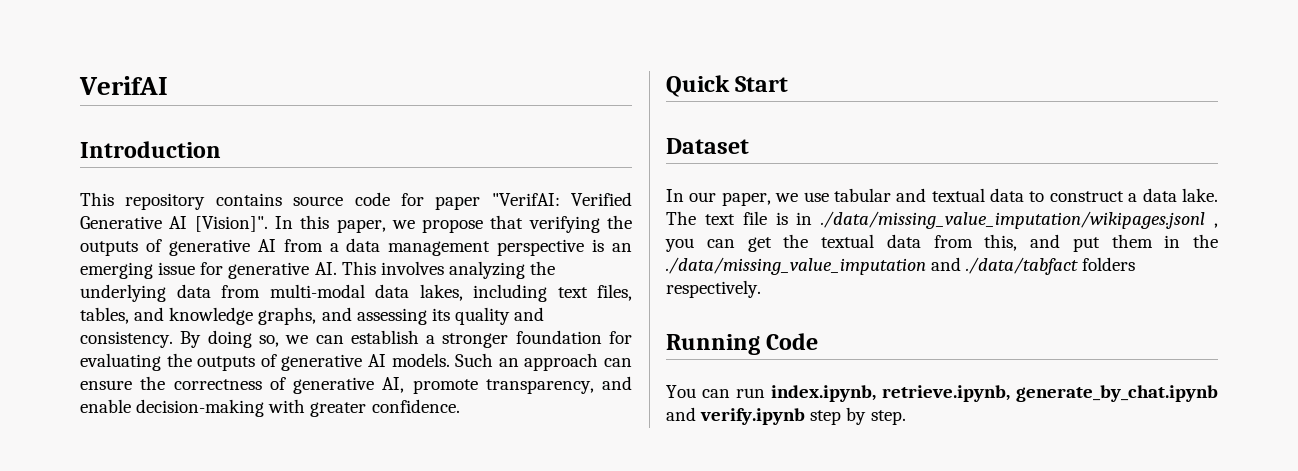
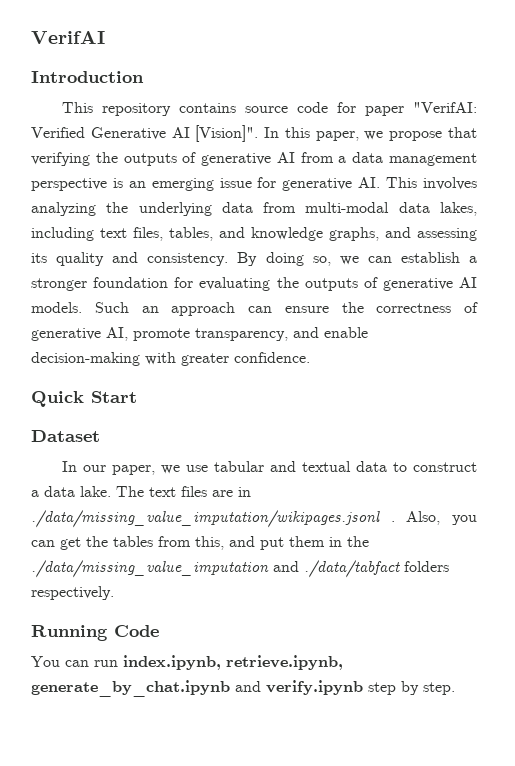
[742,211,1218,229] file is in ./data/missing_value_imputation/wikipages.jsonl , -> [181,486,251,497] [31,510,441,528] files are in ./data/missing_value_imputation/wikipages.jsonl . Also,
[821,234,921,248] textual data -> [113,536,153,547] tables

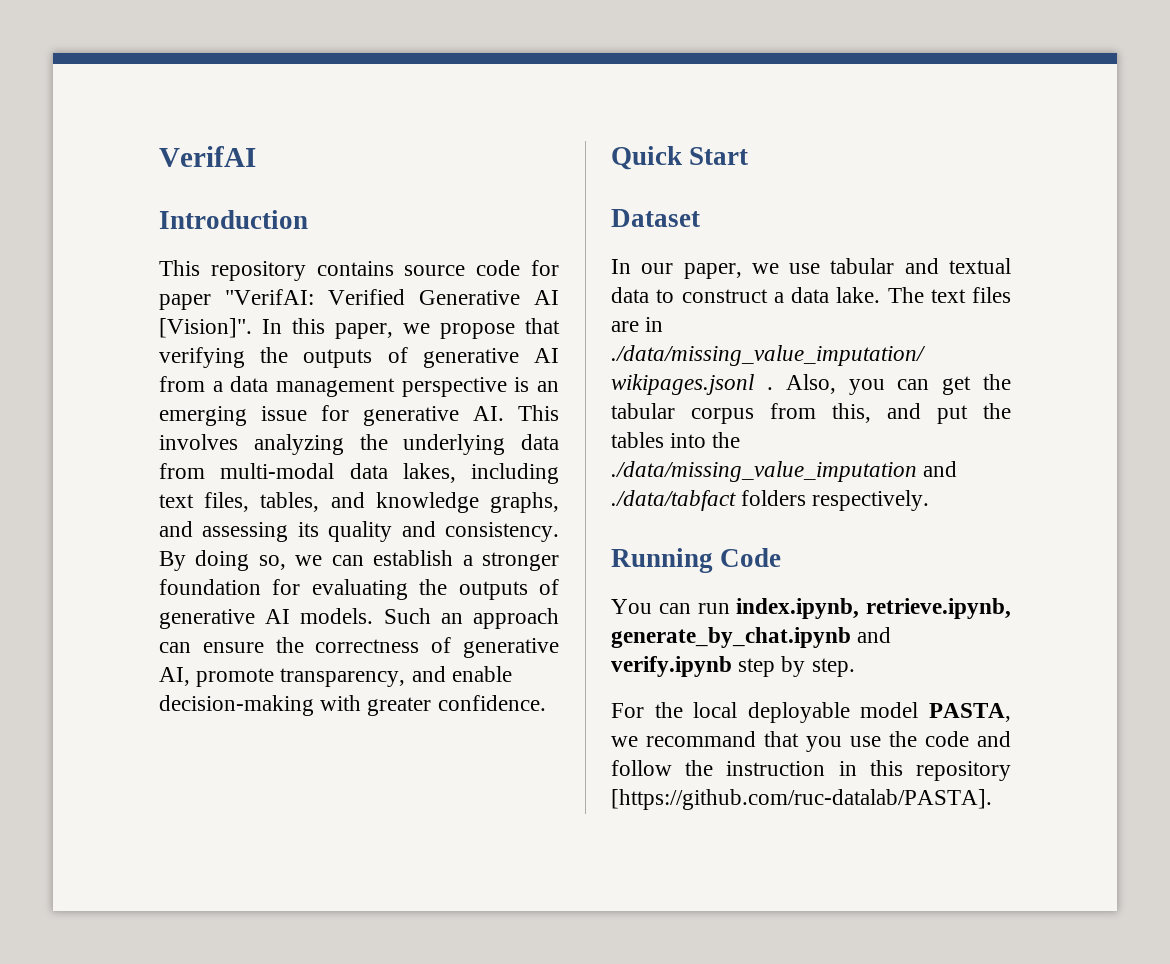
[113,536,153,547] tables -> [611,403,754,424] tabular corpus
[289,536,342,547] them in -> [983,403,1011,419] [611,432,707,448] the tables into
(455, 688) none -> [611,702,1011,723] [611,731,1011,752] [611,760,1011,781] [611,789,992,810] // For the local deployable model PASTA, we recommand that you use the code and follow the instruction in this repository [https://github.com/ruc-datalab/PASTA].

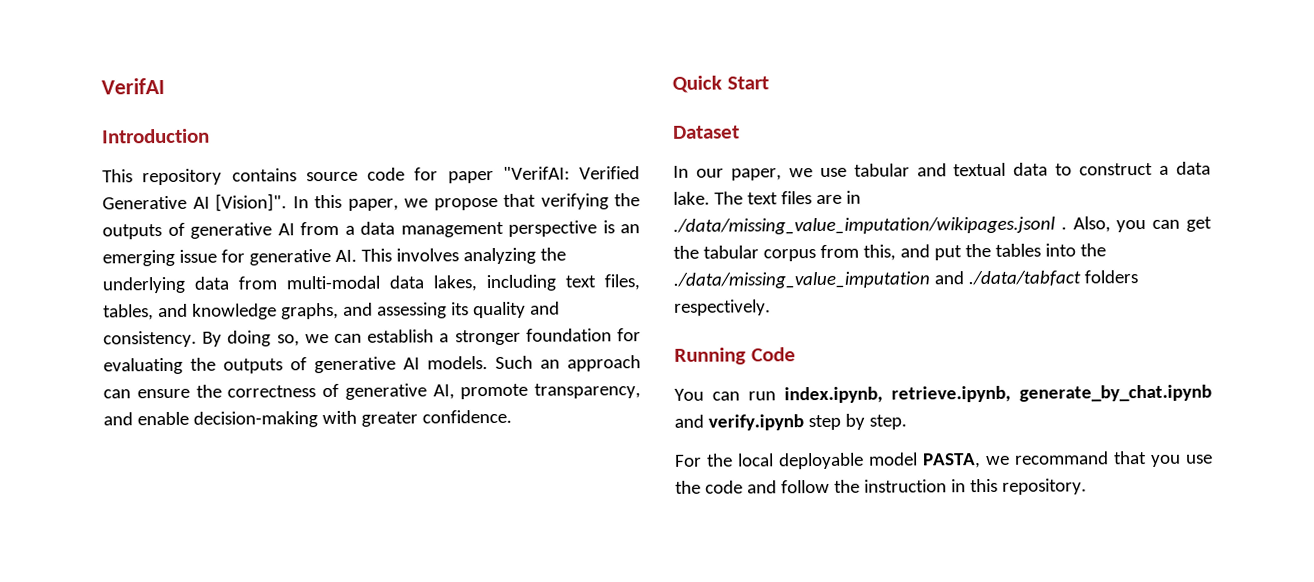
[916,761,1011,781] [611,789,992,810] repository [https://github.com/ruc-datalab/PASTA]. -> [1001,478,1087,495] repository.

